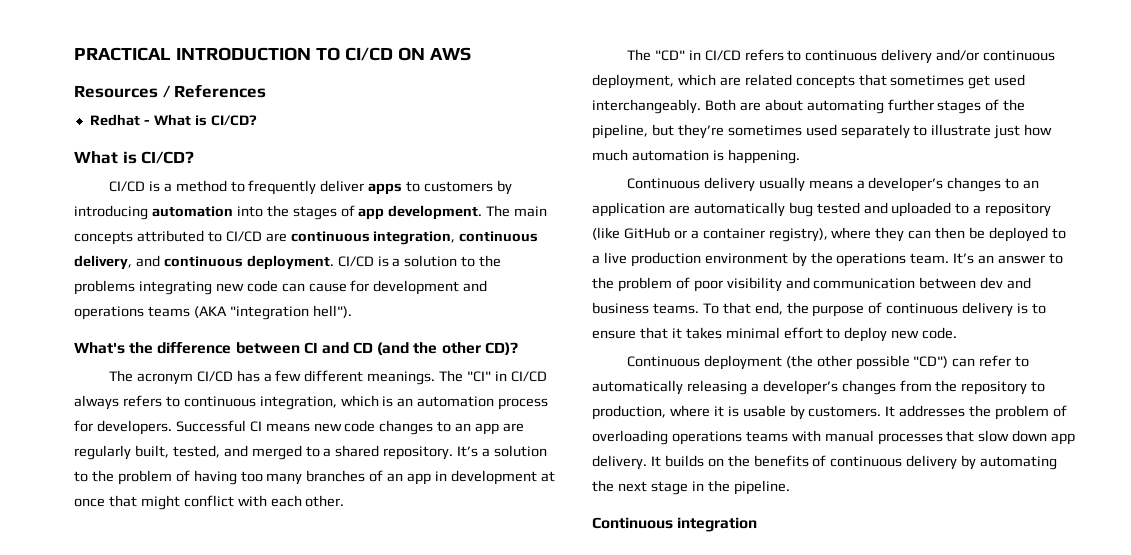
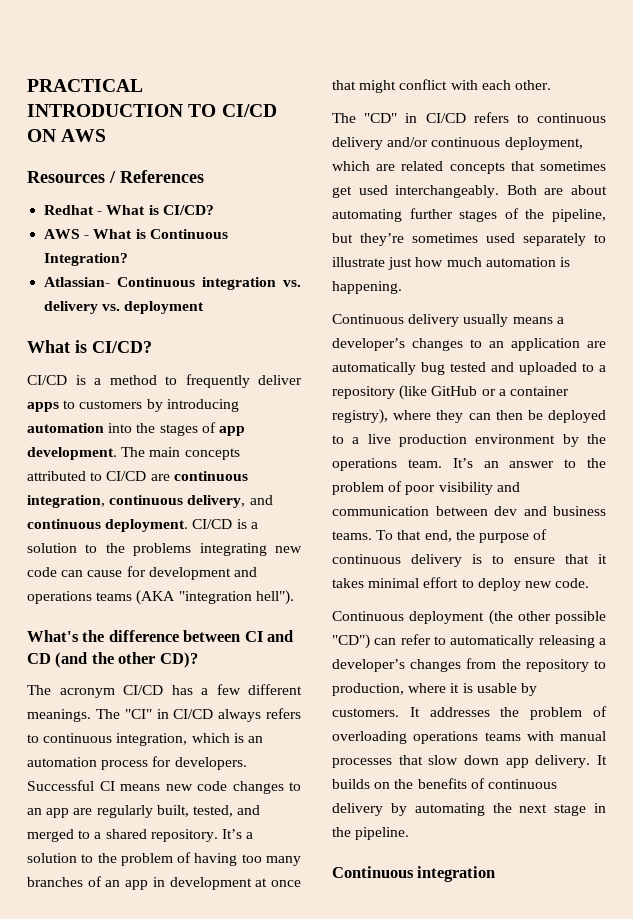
(257, 120) none -> [44,229,228,239] [44,253,129,266] [44,277,301,290] [44,301,205,314] // AWS - What is Continuous Integration? // Atlassian- Continuous integration vs. delivery vs. deployment

